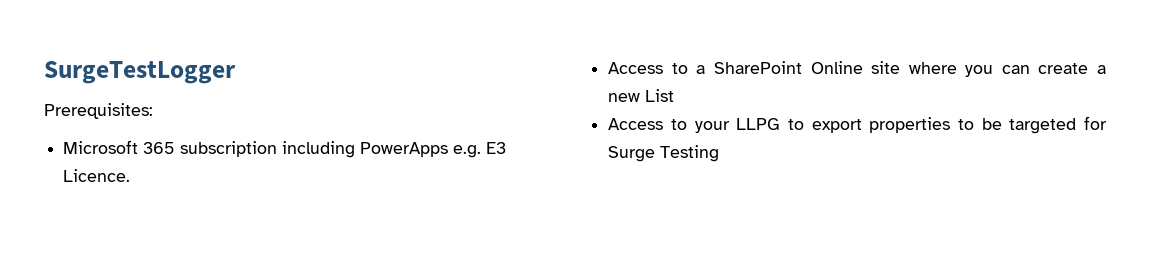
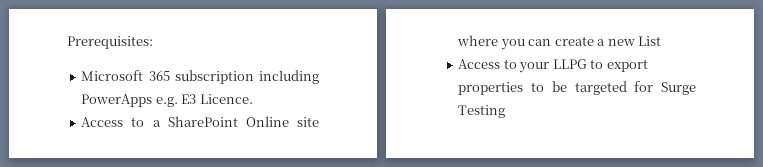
[44,61,236,84] SurgeTestLogger // -> (67, 42) none

